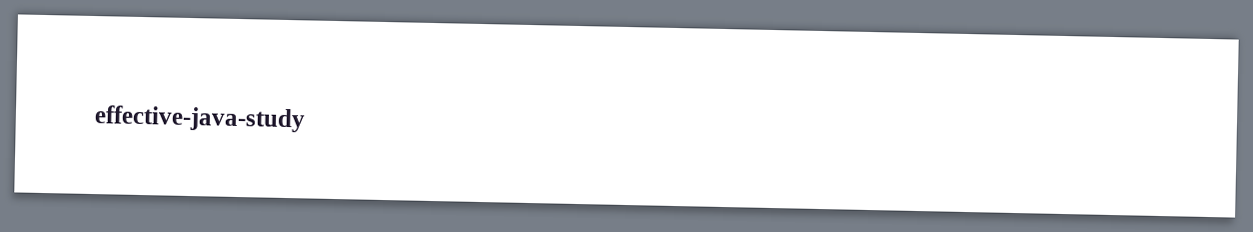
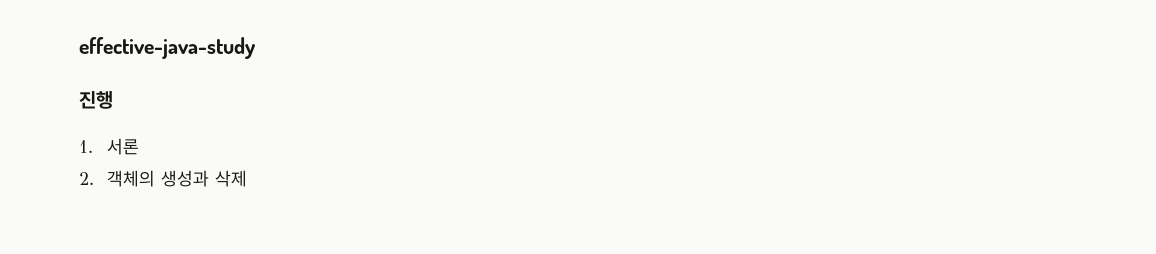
(306, 119) none -> [79,91,113,109] [79,138,140,155] [79,170,248,187] // 진행 // 1. 서론 // 2. 객체의 생성과 삭제

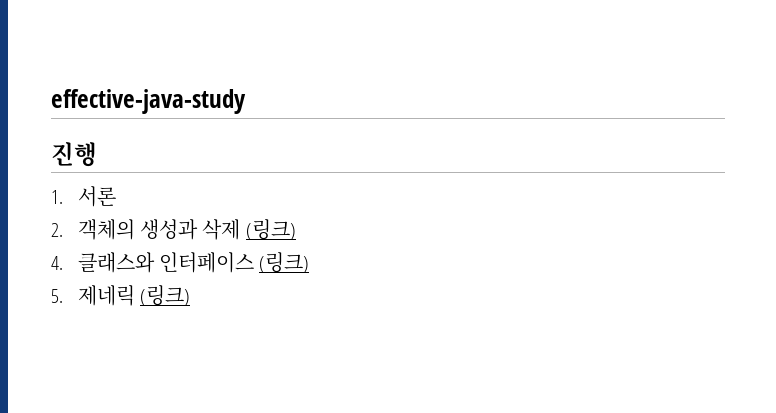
(248, 178) none -> [245,219,296,240] [51,252,310,273] [51,285,190,306] (링크) // 4. 클래스와 인터페이스 (링크) // 5. 제네릭 (링크)

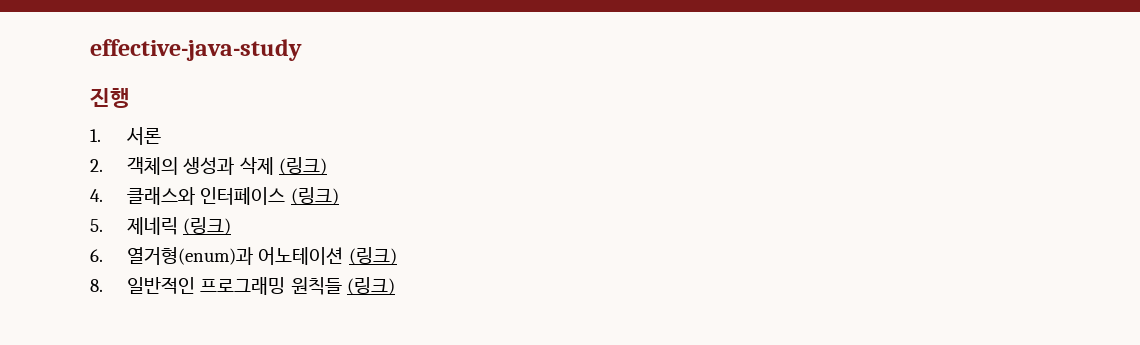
(190, 295) none -> [90,247,397,265] [90,277,395,295] // 6. 열거형(enum)과 어노테이션 (링크) // 8. 일반적인 프로그래밍 원칙들 (링크)

